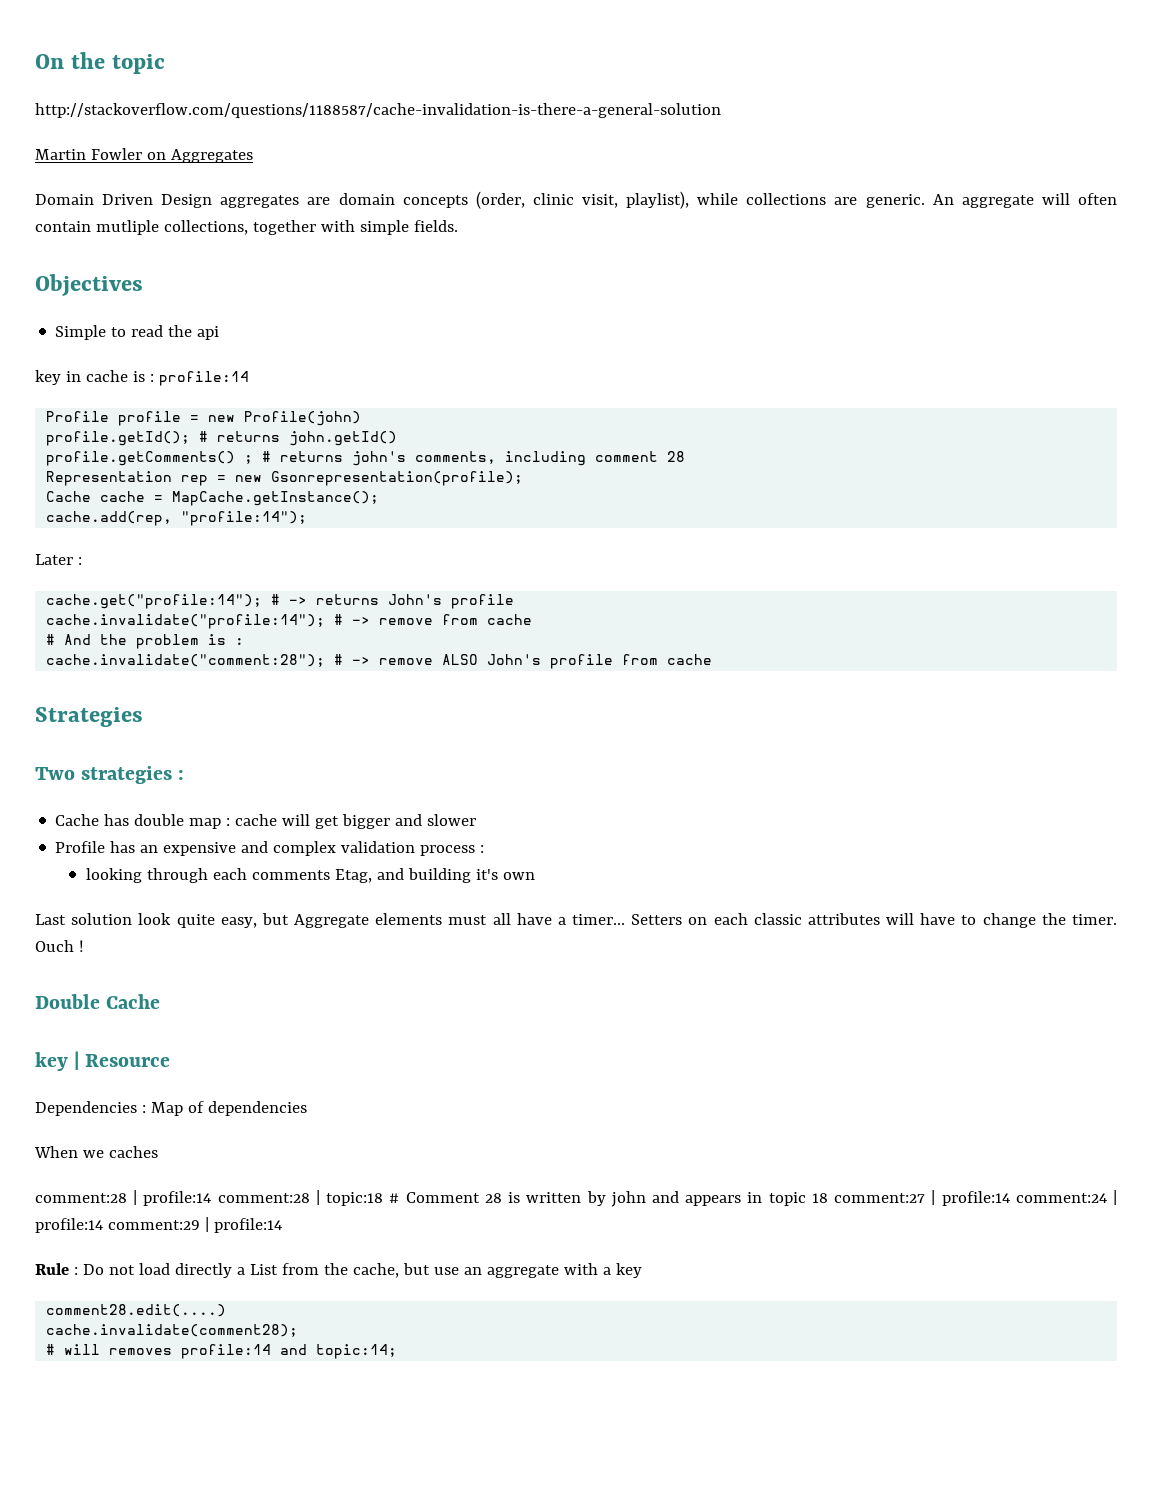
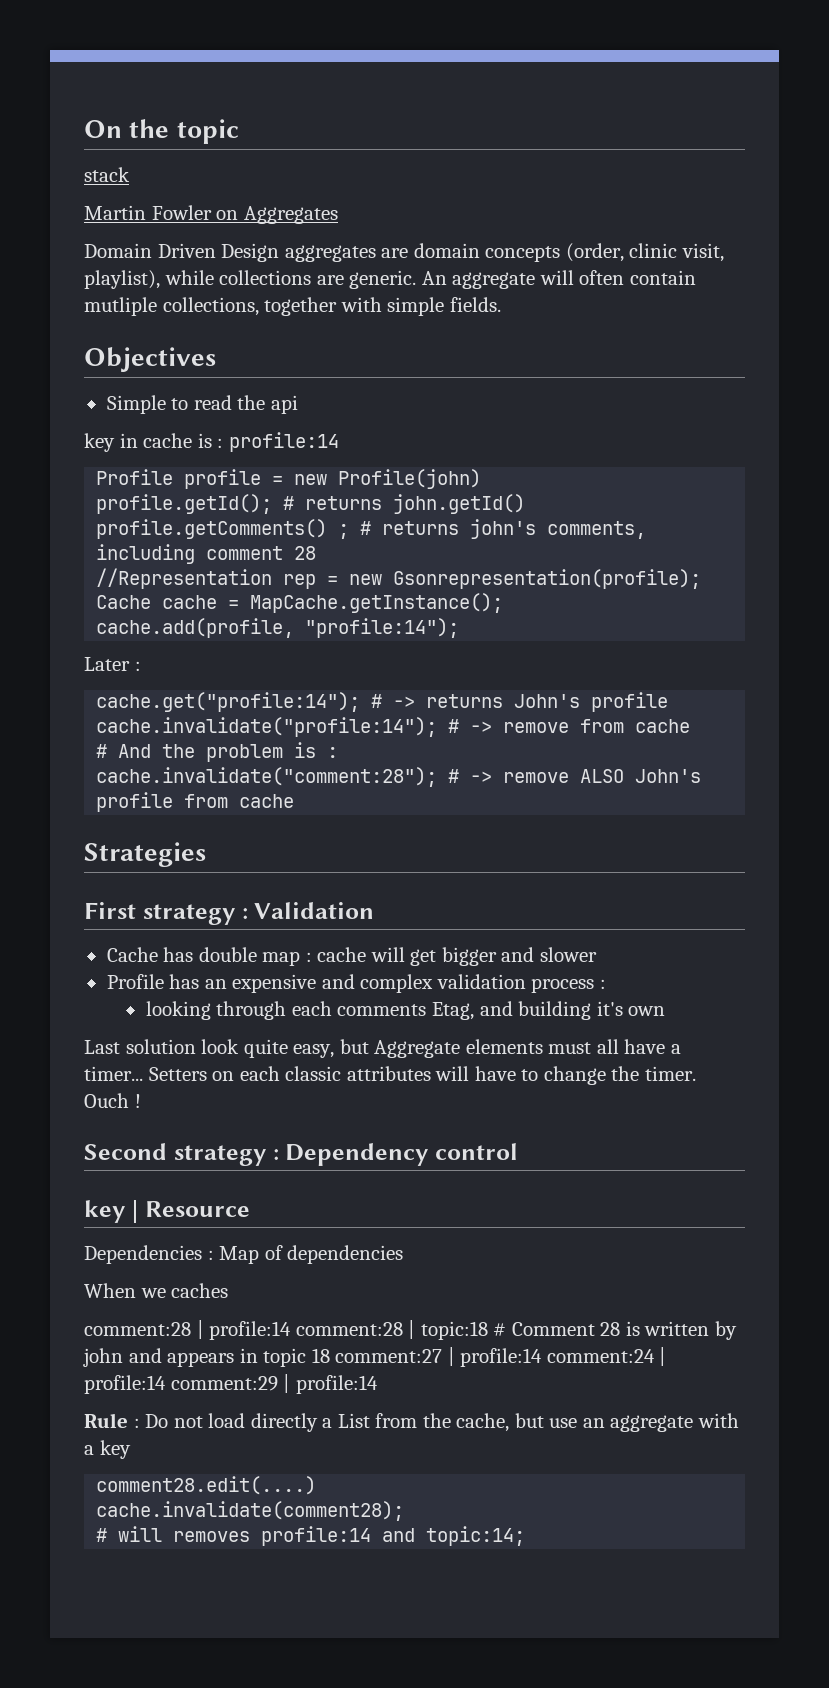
[35,103,721,118] http://stackoverflow.com/questions/1188587/cache-invalidation-is-there-a-general-solution -> [84,167,130,182] stack
[46,471,173,486] Representation -> [96,568,273,589] //Representation
[46,511,173,526] cache.add(rep, -> [96,618,295,638] cache.add(profile,
[35,766,185,784] Two strategies : -> [84,902,375,925] First strategy : Validation
[35,994,161,1009] Double Cache -> [84,1143,518,1166] Second strategy : Dependency control

